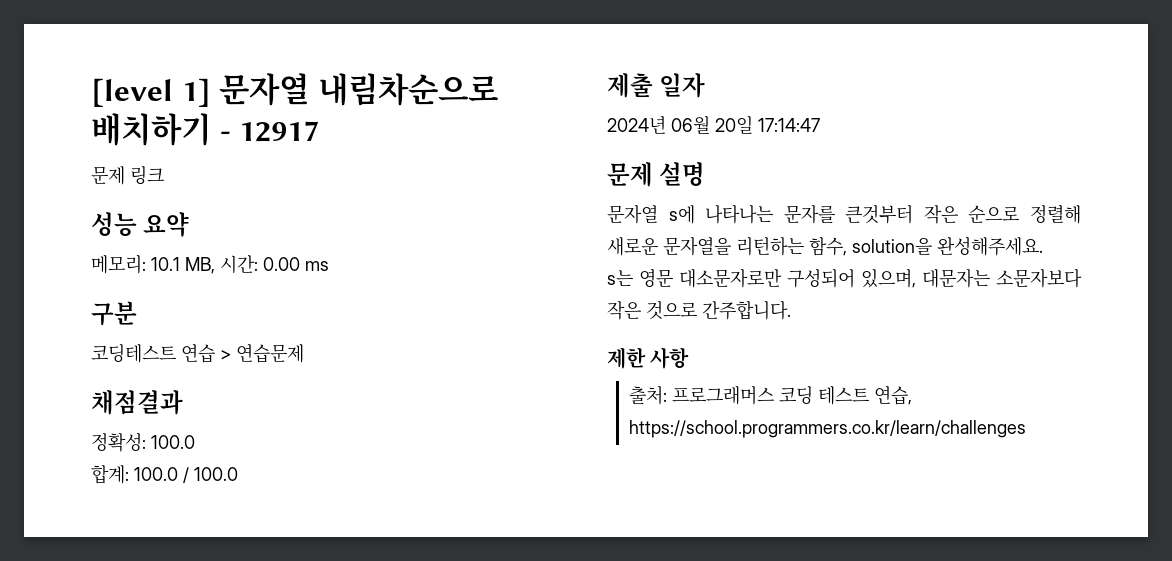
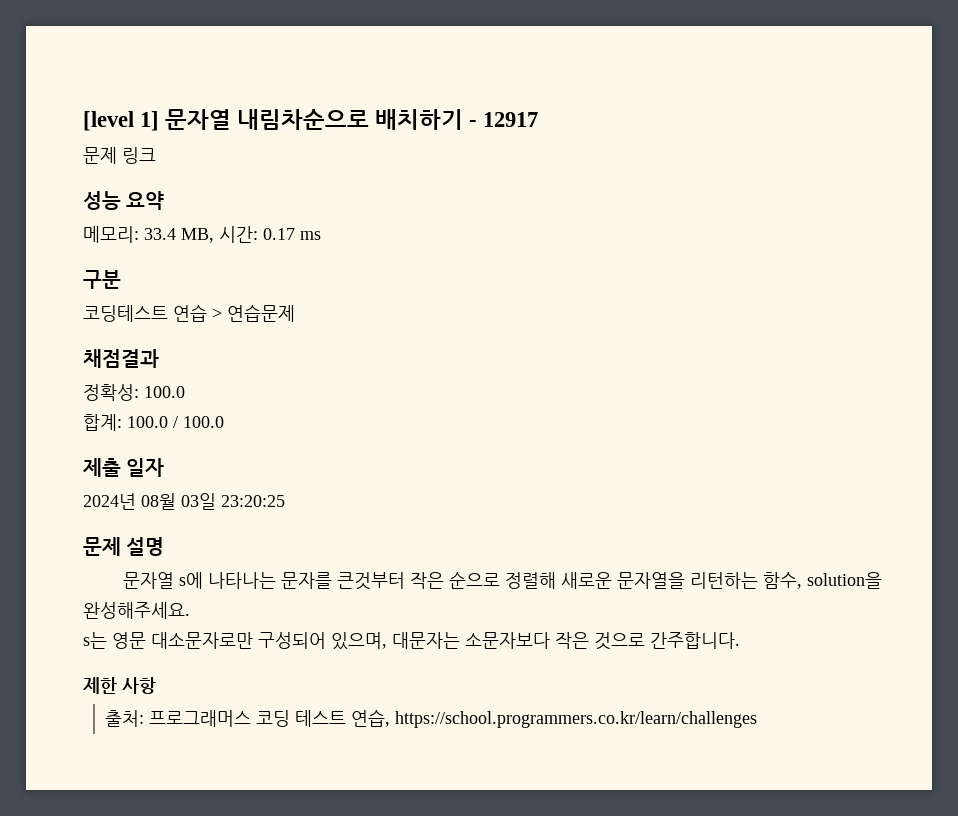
[151,257,180,271] 10.1 -> [144,228,176,240] 33.4
[263,257,300,271] 0.00 -> [263,228,295,240] 0.17
[671,116,820,134] 06월 20일 17:14:47 -> [141,493,285,510] 08월 03일 23:20:25

